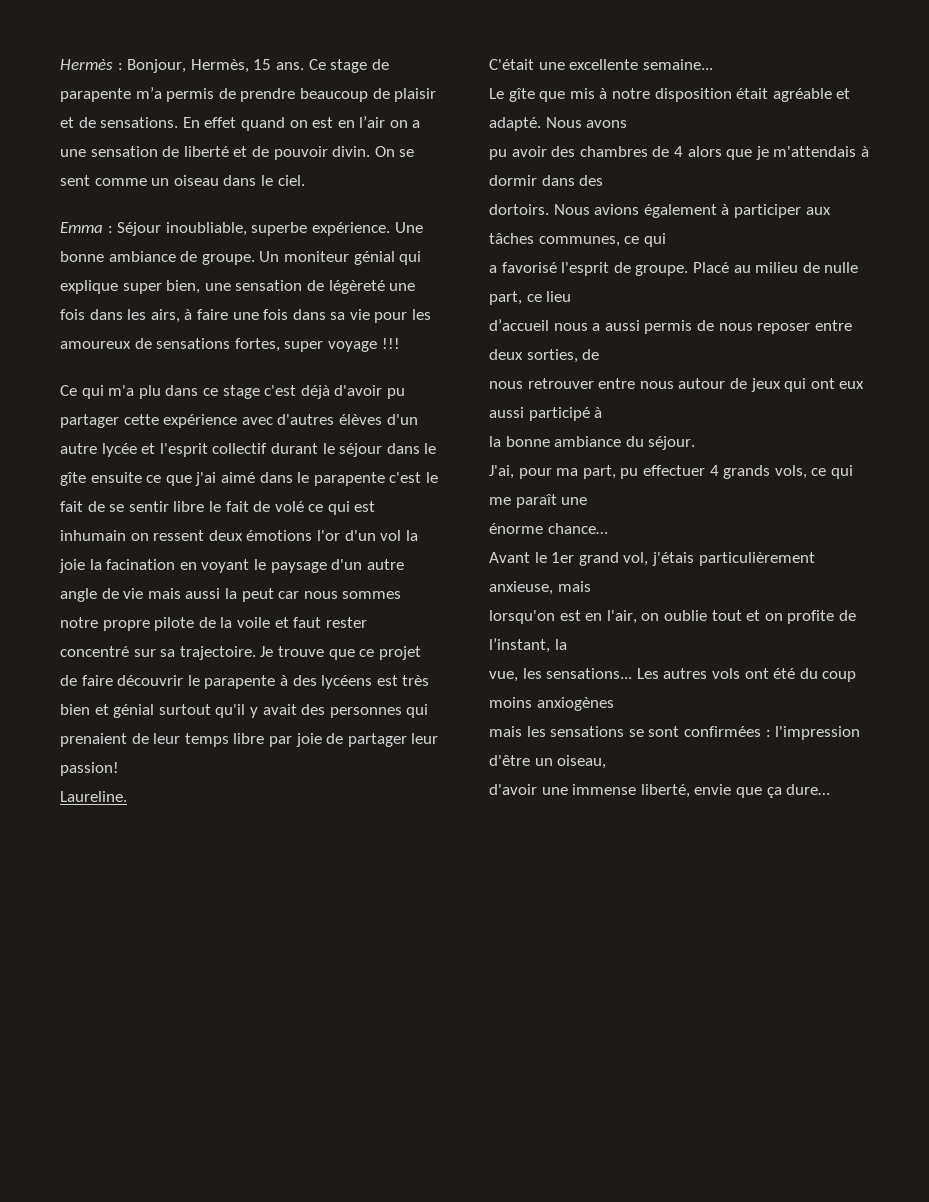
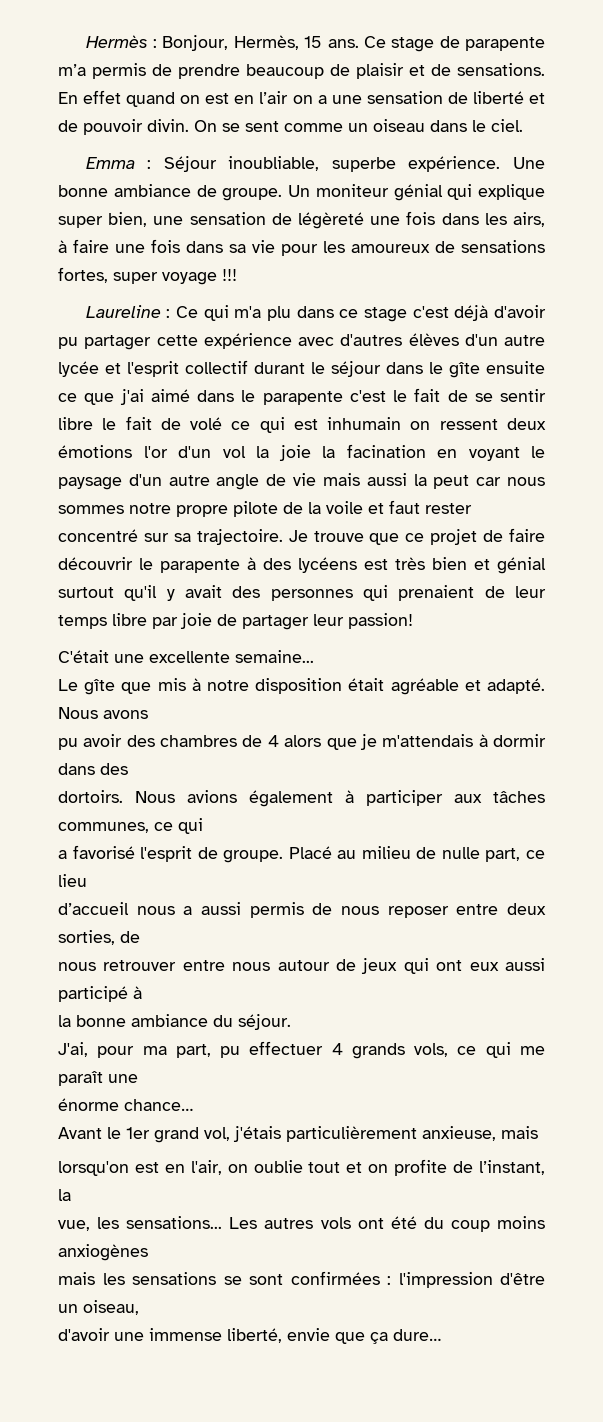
(400, 343) none -> [85,305,171,318] Laureline :
[60,791,127,802] // Laureline. -> (413, 621) none

